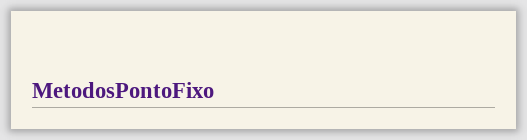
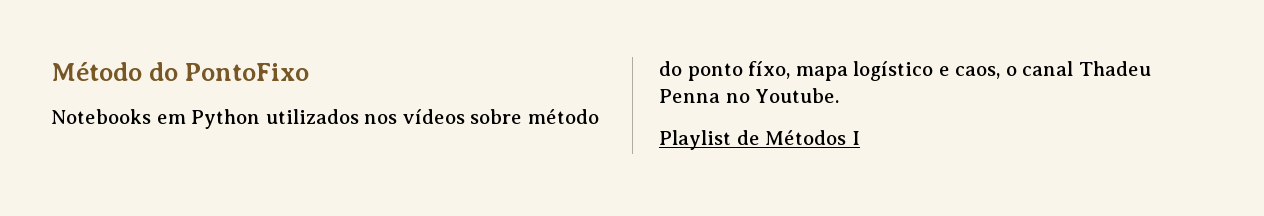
[32,82,214,98] MetodosPontoFixo -> [51,62,310,81] [51,109,599,129] [659,61,1151,81] [659,88,840,103] [659,130,860,150] Método do PontoFixo // Notebooks em Python utilizados nos vídeos sobre método do ponto fíxo, mapa logístico e caos, o canal Thadeu Penna no Youtube. // Playlist de Métodos I

